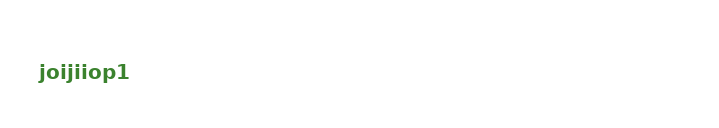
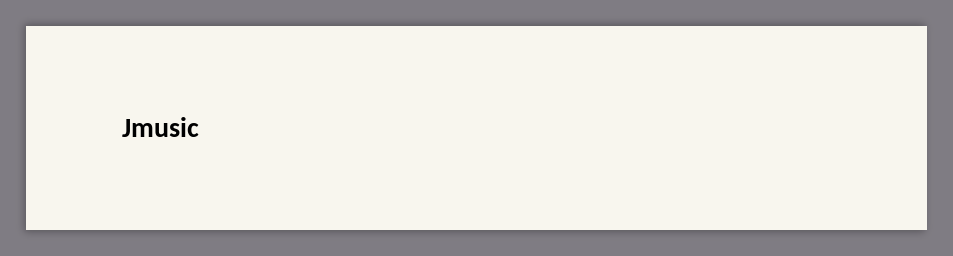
[38,64,130,83] joijiiop1 -> [122,117,199,137] Jmusic

